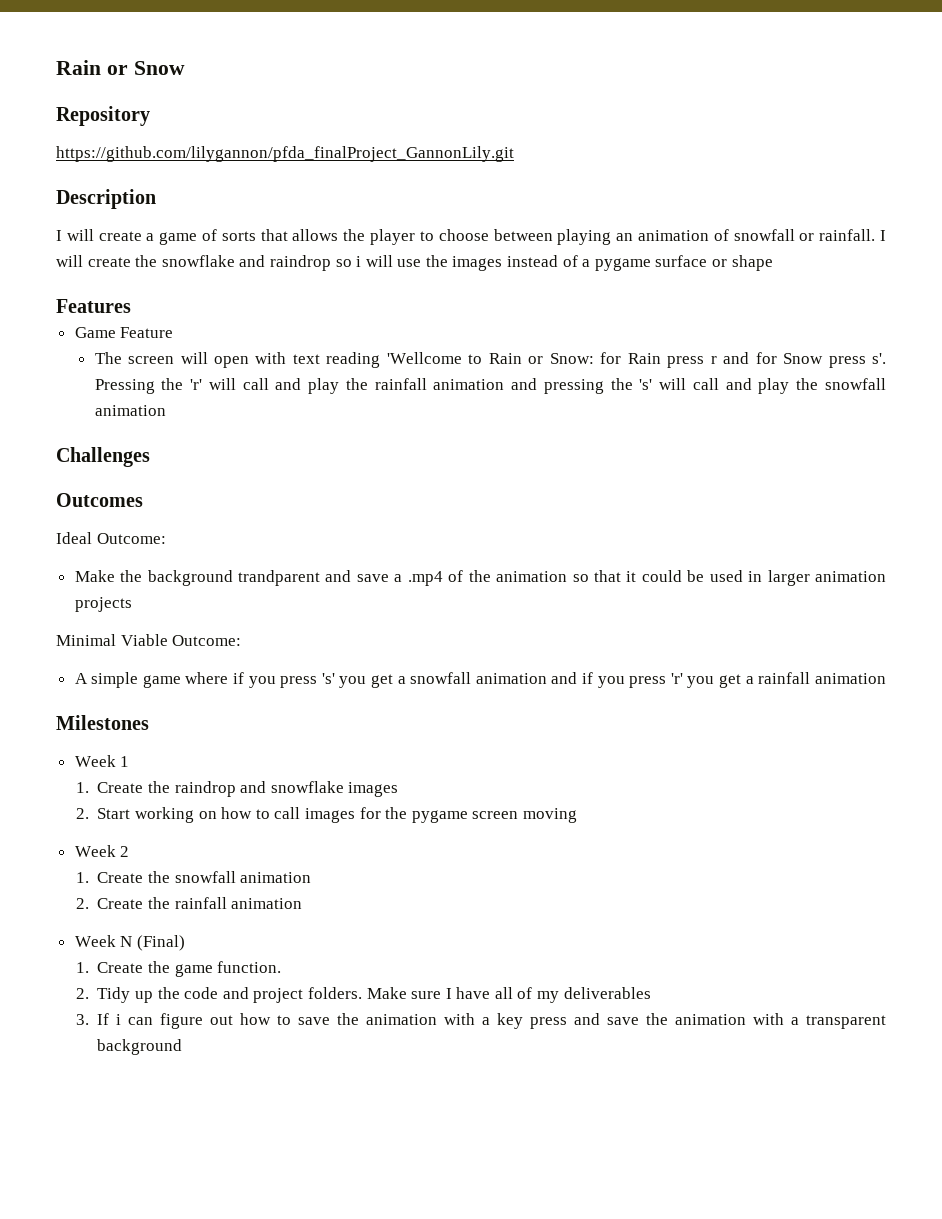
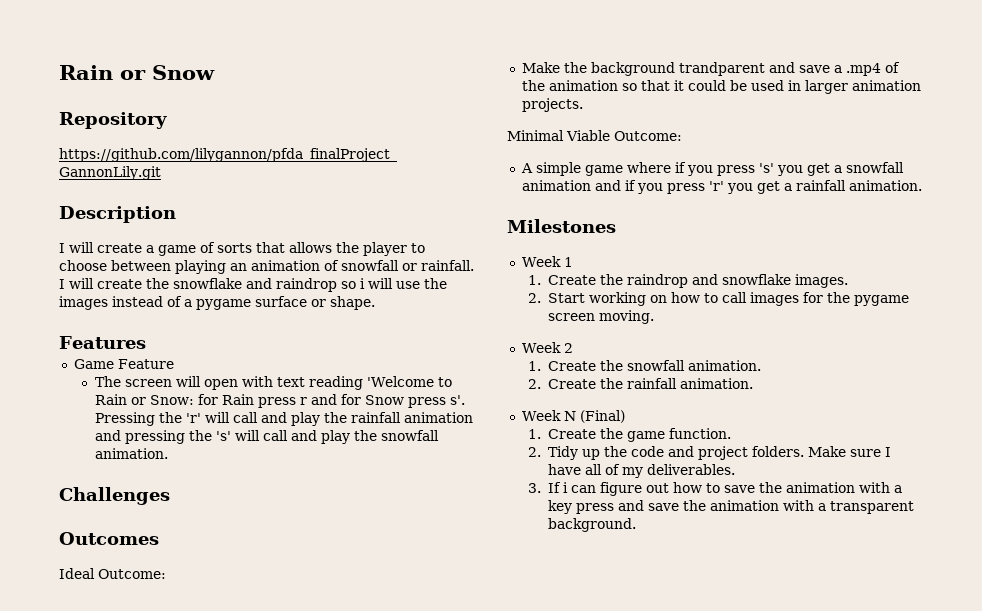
[731,255,773,271] shape -> [330,296,375,310] shape.
[386,352,462,364] 'Wellcome -> [366,376,434,387] 'Welcome
[94,405,166,416] animation -> [94,448,168,459] animation.
[74,597,132,612] projects -> [521,98,583,112] projects.
[814,673,886,684] animation -> [848,180,922,191] animation.
[348,782,399,797] images -> [795,274,849,288] images.
[522,808,577,823] moving -> [599,310,655,324] moving.
[240,872,312,883] animation -> [688,360,762,371] animation.
[231,898,303,909] animation -> [680,378,754,389] animation.
[563,987,651,999] deliverables -> [647,464,736,475] deliverables.
[97,1039,183,1055] background -> [548,518,637,532] background.

